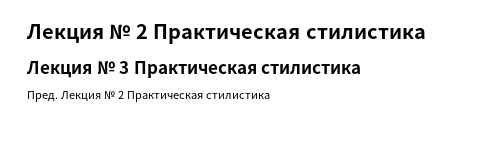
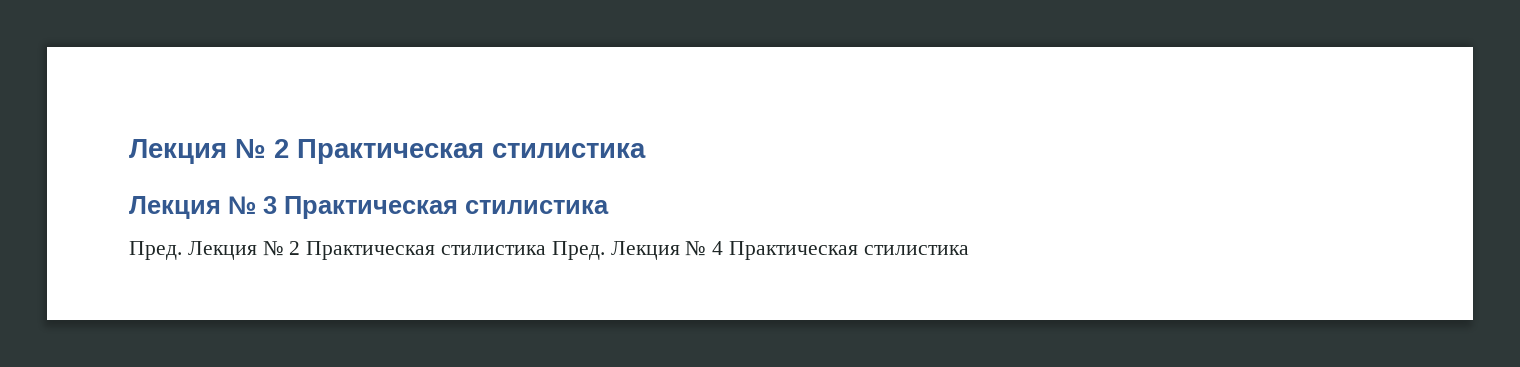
(270, 96) none -> [551,241,969,260] Пред. Лекция № 4 Практическая стилистика

